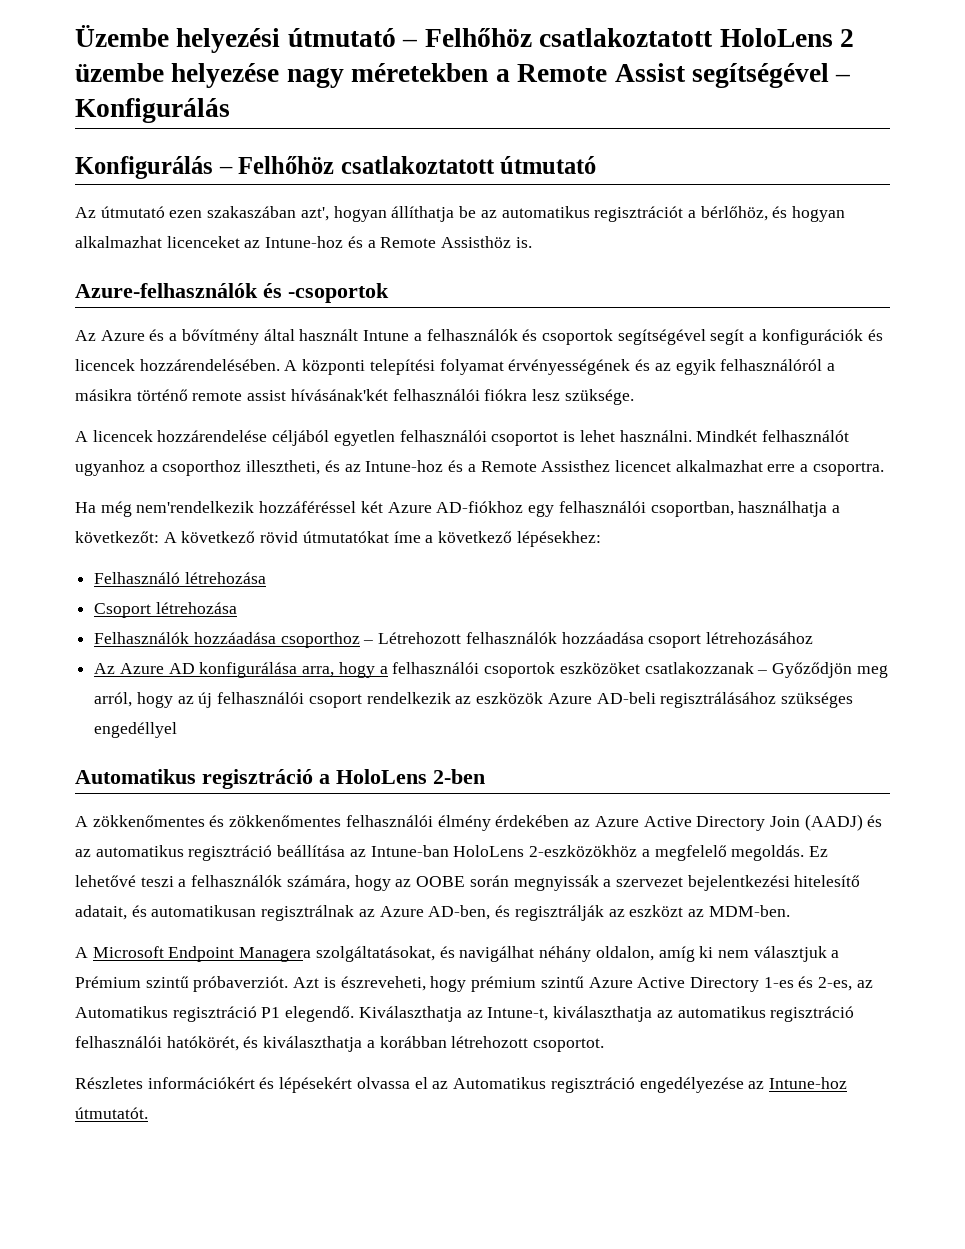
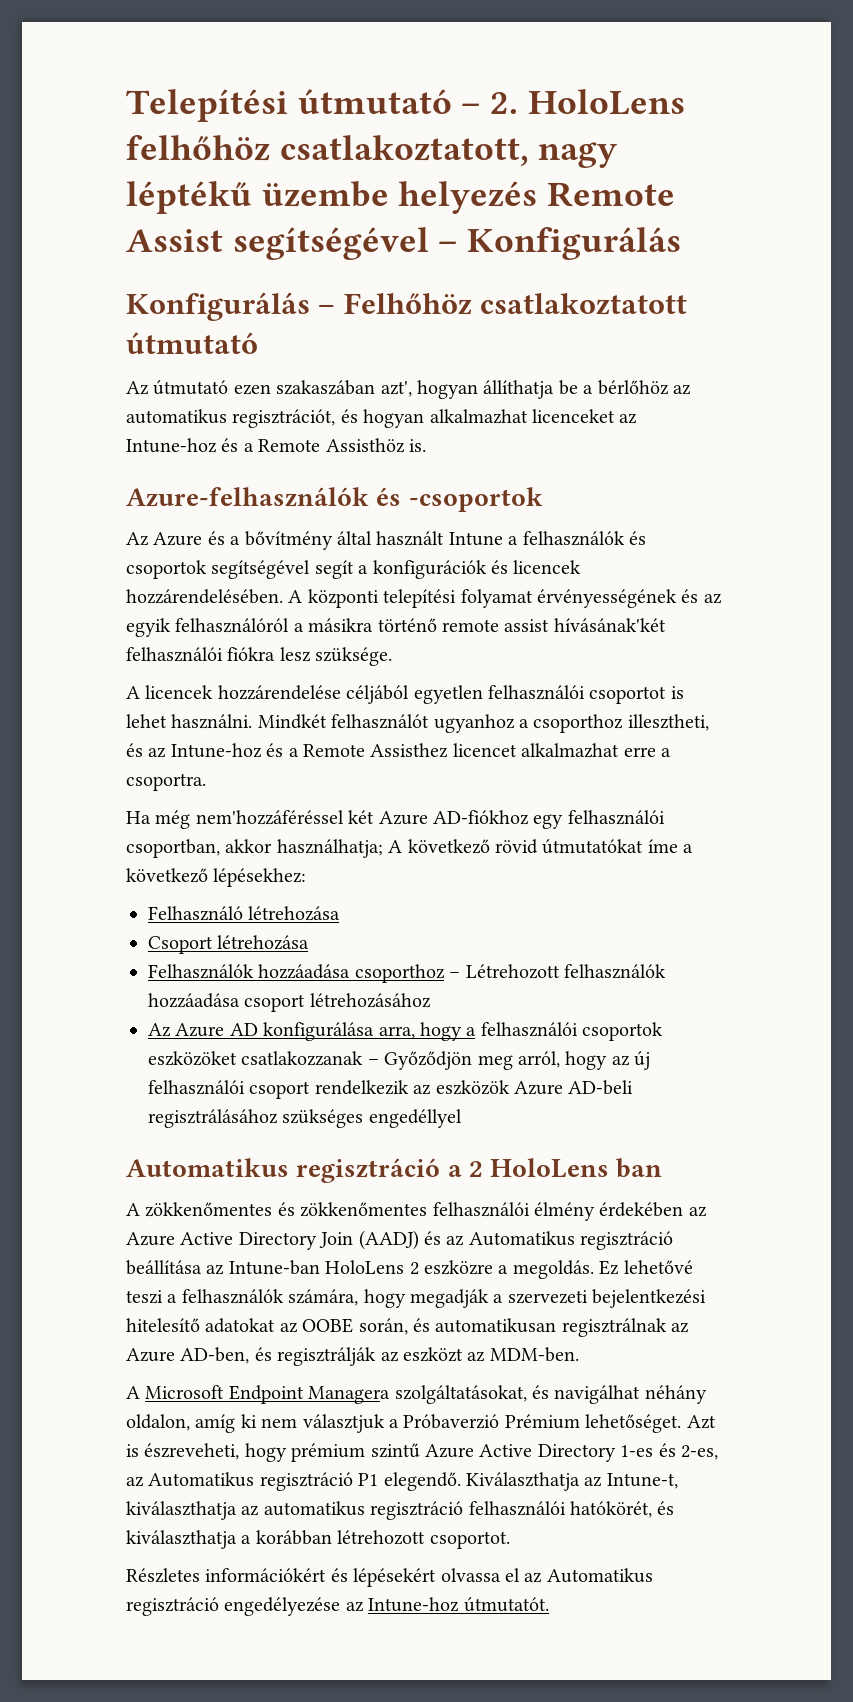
[75,25,854,53] [75,63,510,88] Üzembe helyezési útmutató – Felhőhöz csatlakoztatott HoloLens 2 üzembe helyezése nagy méretekben a -> [126,89,685,122] [126,135,618,168] [126,181,538,214] Telepítési útmutató – 2. HoloLens felhőhöz csatlakoztatott, nagy léptékű üzembe helyezés
[480,206,768,222] az automatikus regisztrációt a bérlőhöz, -> [583,380,691,395] [126,409,336,428] a bérlőhöz az automatikus regisztrációt,
[136,501,357,513] nem'rendelkezik hozzáféréssel -> [195,810,344,825] nem'hozzáféréssel
[738,501,840,517] [75,531,159,543] használhatja a következőt: -> [225,839,383,858] akkor használhatja;
[336,769,485,784] HoloLens 2-ben -> [468,1158,663,1178] 2 HoloLens ban
[95,845,184,857] automatikus -> [468,1231,575,1246] Automatikus
[529,845,727,861] 2-eszközökhöz a megfelelő -> [409,1260,509,1275] 2 eszközre a
[395,875,861,891] [75,905,127,920] az OOBE során megnyissák a szervezet bejelentkezési hitelesítő adatait, -> [410,1289,707,1308] [126,1318,408,1335] megadják a szervezeti bejelentkezési hitelesítő adatokat az OOBE során,
[75,976,289,992] Prémium szintű próbaverziót. -> [403,1414,682,1433] Próbaverzió Prémium lehetőséget.

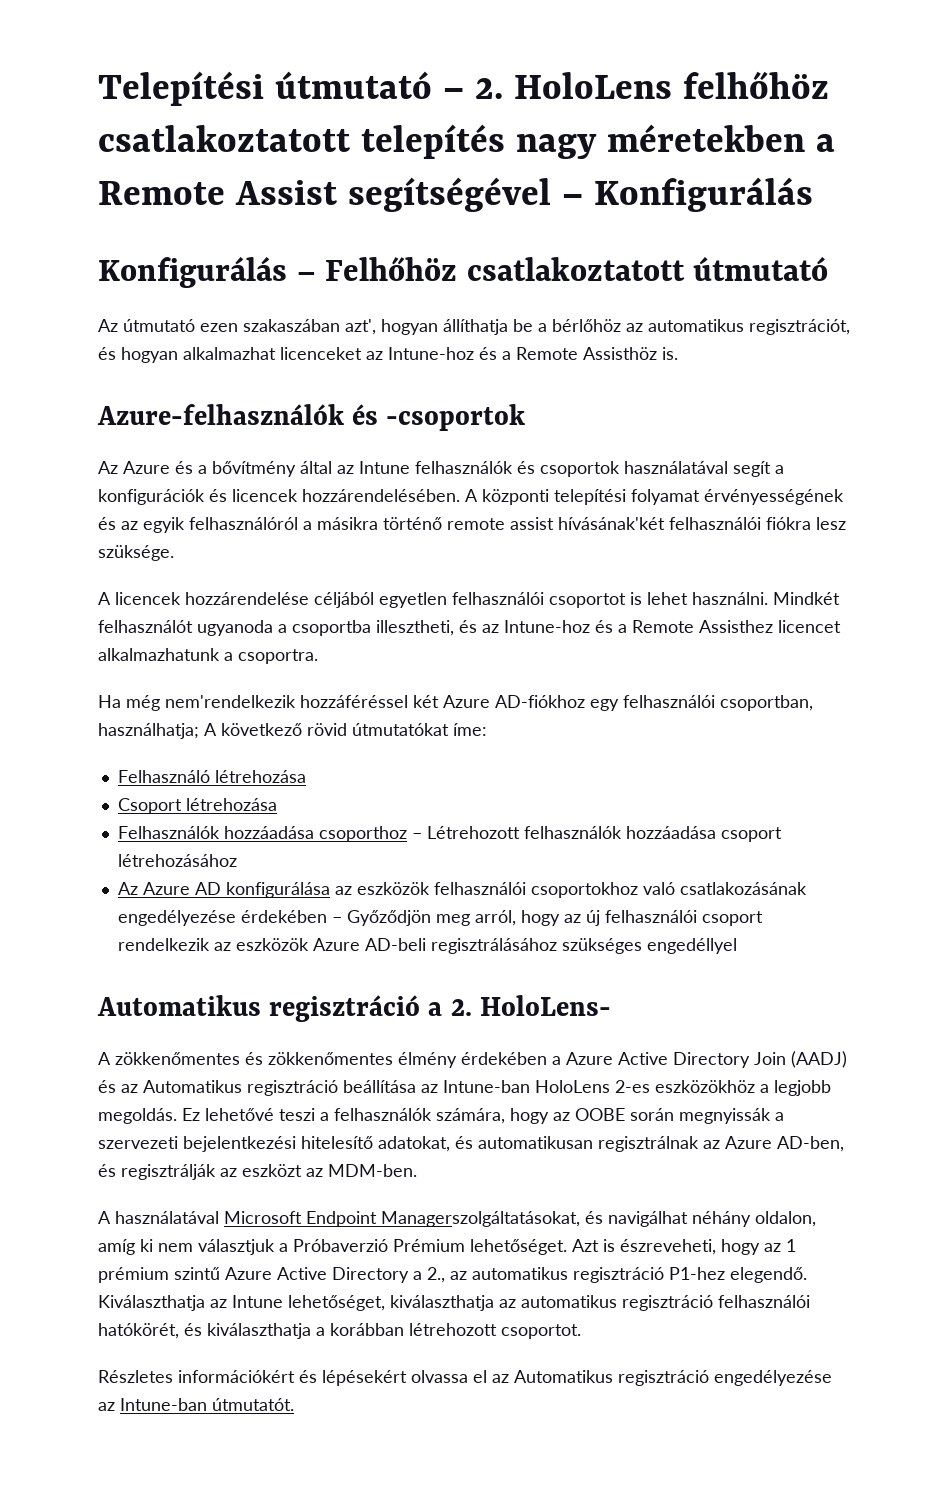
[279,135,618,168] [126,181,538,214] csatlakoztatott, nagy léptékű üzembe helyezés -> [98,124,836,159] csatlakoztatott telepítés nagy méretekben a
[376,531,519,546] használt Intune a -> [337,461,410,474] az Intune
[211,560,311,579] segítségével -> [624,461,728,474] használatával
[433,714,624,733] ugyanhoz a csoporthoz -> [197,620,371,636] ugyanoda a csoportba
[521,743,656,758] alkalmazhat erre -> [98,648,220,661] alkalmazhatunk
[195,810,344,825] nem'hozzáféréssel -> [165,695,408,708] nem'rendelkezik hozzáféréssel
[225,839,273,853] akkor -> (813, 703) none
[647,839,694,853] [126,868,307,887] íme a következő lépésekhez: -> [453,723,487,736] íme:
[378,1022,664,1041] [148,1051,364,1066] arra, hogy a felhasználói csoportok eszközöket csatlakozzanak -> [334,882,807,898] [117,910,327,926] az eszközök felhasználói csoportokhoz való csatlakozásának engedélyezése érdekében
[468,1158,663,1178] 2 HoloLens ban -> [450,995,611,1016] 2. HoloLens-
[432,1202,530,1217] felhasználói -> (393, 1058) none
[688,1206,707,1217] az -> [552,1056,561,1065] a
[409,1260,509,1275] 2 eszközre a -> [615,1080,831,1096] 2-es eszközökhöz a legjobb
[410,1289,707,1308] [126,1318,408,1335] megadják a szervezeti bejelentkezési hitelesítő adatokat az OOBE során, -> [553,1108,784,1124] [98,1136,450,1152] az OOBE során megnyissák a szervezeti bejelentkezési hitelesítő adatokat,
(140, 1392) none -> [115,1211,219,1224] használatával
[308,1385,527,1404] Managera szolgáltatásokat, -> [381,1211,580,1227] Managerszolgáltatásokat,
(287, 1452) none -> [764,1239,796,1252] az 1
[620,1443,718,1460] [126,1472,379,1491] 1-es és 2-es, az Automatikus regisztráció P1 -> [413,1267,725,1283] a 2., az automatikus regisztráció P1-hez
[606,1473,678,1489] Intune-t, -> [232,1295,385,1311] Intune lehetőséget,
[368,1597,460,1612] Intune-hoz -> [120,1398,207,1411] Intune-ban

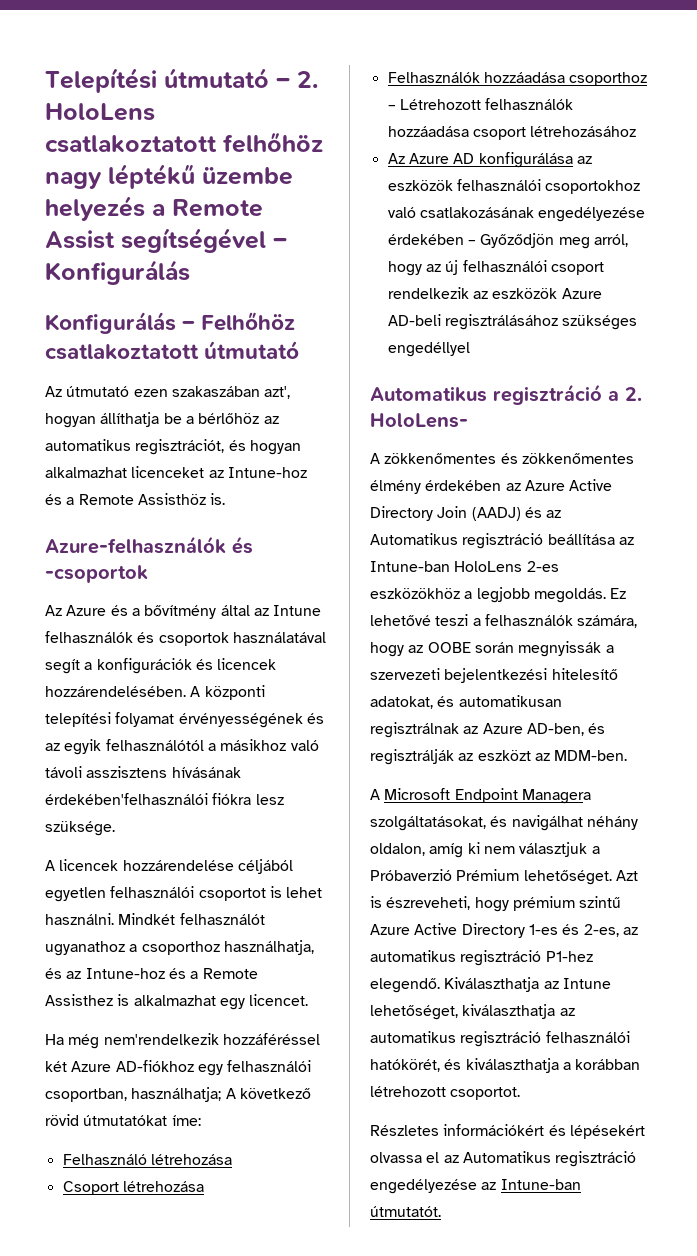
[683,71,830,99] [98,124,806,159] felhőhöz csatlakoztatott telepítés nagy méretekben -> [45,132,323,153] [45,164,293,189] [45,196,145,221] csatlakoztatott felhőhöz nagy léptékű üzembe helyezés
[189,517,761,530] felhasználóról a másikra történő remote assist hívásának'két felhasználói -> [105,739,319,751] [45,766,241,778] [45,793,208,805] felhasználótól a másikhoz való távoli asszisztens hívásának érdekében'felhasználói
[197,620,454,636] ugyanoda a csoportba illesztheti, -> [45,940,314,956] ugyanathoz a csoporthoz használhatja,
[778,620,841,633] [98,648,318,664] licencet alkalmazhatunk a csoportra. -> [117,994,309,1010] is alkalmazhat egy licencet.
[552,1056,561,1065] a -> [505,483,521,491] az
[115,1211,219,1224] használatával -> (380, 794) none
[381,1211,580,1227] Managerszolgáltatásokat, -> [521,789,591,804] [370,816,486,831] Managera szolgáltatásokat,
[764,1239,796,1252] az 1 -> (509, 904) none
[413,1267,445,1283] a 2., -> [528,924,619,937] 1-es és 2-es,

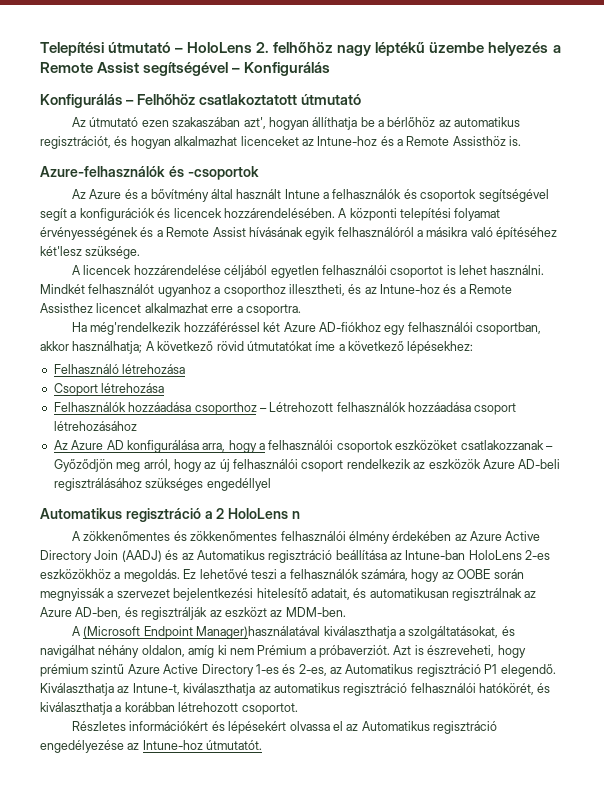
[297,71,318,88] [45,103,155,121] [45,135,217,153] 2. HoloLens csatlakoztatott -> [187,42,270,53] HoloLens 2.
[253,605,322,616] az Intune -> [236,189,330,199] használt Intune a
[232,632,326,643] használatával -> [478,189,549,202] segítségével
[45,739,319,755] [45,766,241,778] [45,793,284,805] az egyik felhasználótól a másikhoz való távoli asszisztens hívásának érdekében'felhasználói fiókra lesz -> [156,227,558,240] [40,246,82,256] a Remote Assist hívásának egyik felhasználóról a másikra való építéséhez két'lesz
[45,941,125,956] ugyanathoz -> [157,284,211,297] ugyanhoz
[223,940,314,955] használhatja, -> [288,284,345,296] illesztheti,
[117,994,309,1010] is alkalmazhat egy licencet. -> [96,303,301,316] licencet alkalmazhat erre a csoportra.
[68,1033,219,1049] még nem'rendelkezik -> [90,322,182,335] még'rendelkezik
(127, 1095) none -> [40,341,69,351] akkor
[171,1115,201,1126] íme: -> [315,341,474,354] íme a következő lépésekhez:
[576,156,592,164] [387,179,641,194] [387,207,646,222] [387,234,464,245] az eszközök felhasználói csoportokhoz való csatlakozásának engedélyezése érdekében -> [202,440,544,453] arra, hogy a felhasználói csoportok eszközöket csatlakozzanak
[625,387,642,401] [370,413,468,428] 2. HoloLens- -> [216,508,300,519] 2 HoloLens n
(634, 458) none -> [280,531,346,541] felhasználói
[476,587,530,603] legjobb -> (121, 575) none
[370,668,440,680] szervezeti -> [116,589,170,598] szervezet
[370,696,433,709] adatokat, -> [310,588,350,600] adatait,
[384,788,591,804] Microsoft Endpoint Managera -> [83,626,405,639] (Microsoft Endpoint Manager)használatával kiválaszthatja a
[519,842,600,857] [370,869,612,885] választjuk a Próbaverzió Prémium lehetőséget. -> [257,645,390,658] Prémium a próbaverziót.
[370,950,593,966] automatikus regisztráció P1-hez -> [345,664,498,677] Automatikus regisztráció P1
[562,978,611,989] [370,1005,458,1020] Intune lehetőséget, -> [132,683,180,695] Intune-t,
[500,1179,581,1190] Intune-ban -> [142,740,203,750] Intune-hoz

